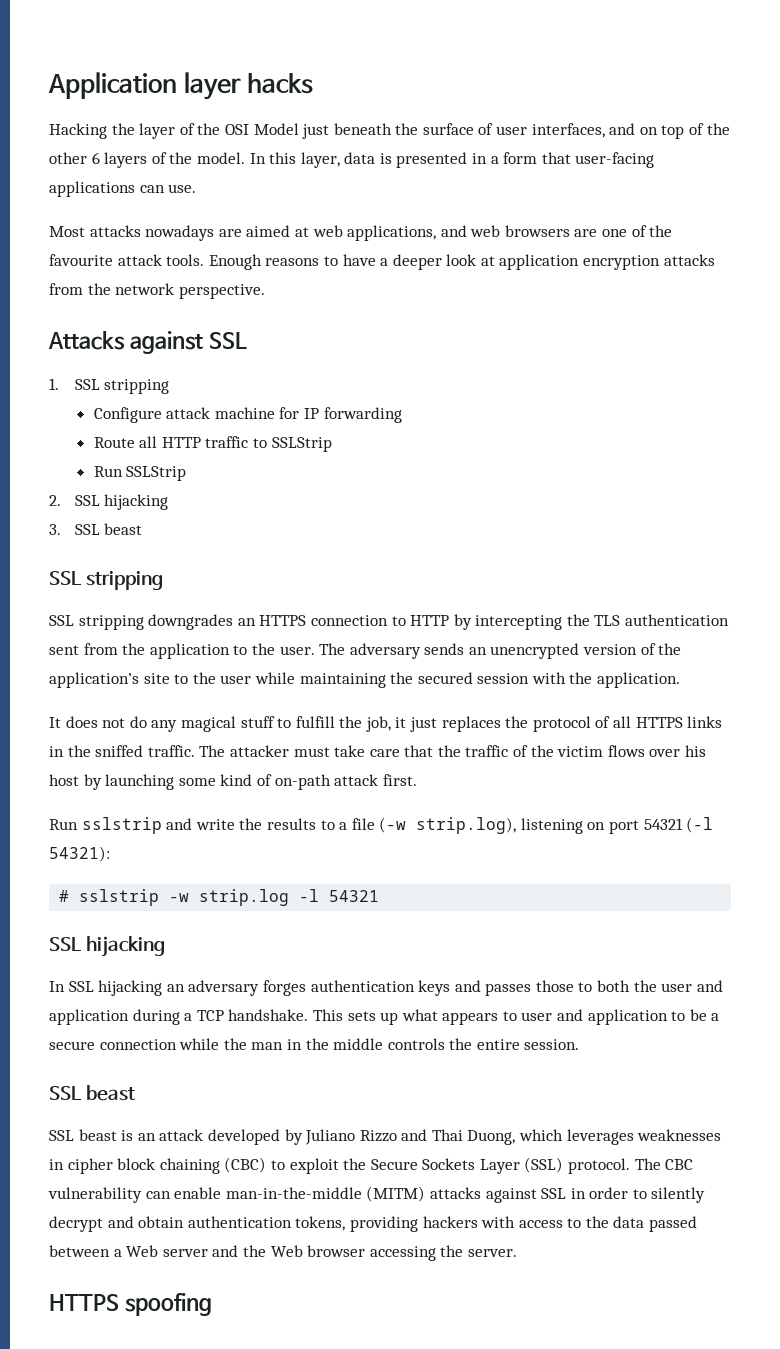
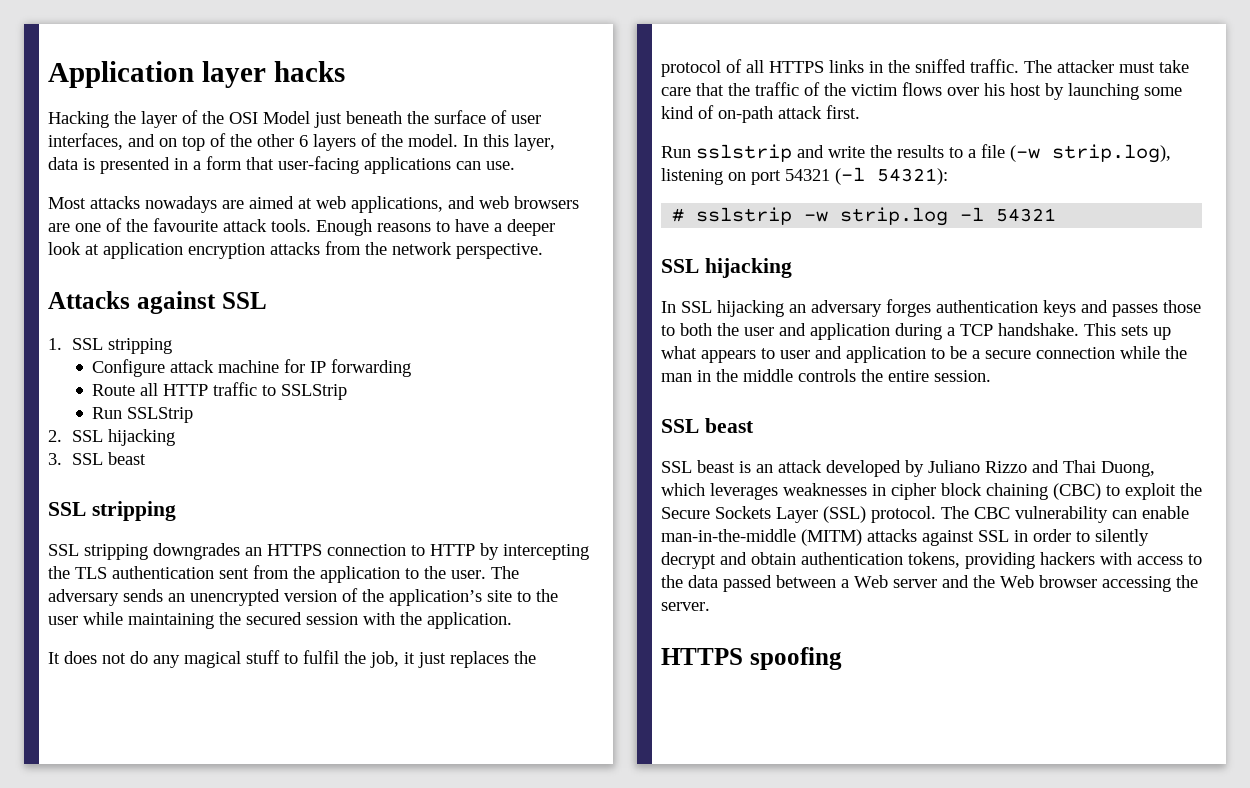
[295,716,335,728] fulfill -> [303,650,339,664] fulfil

